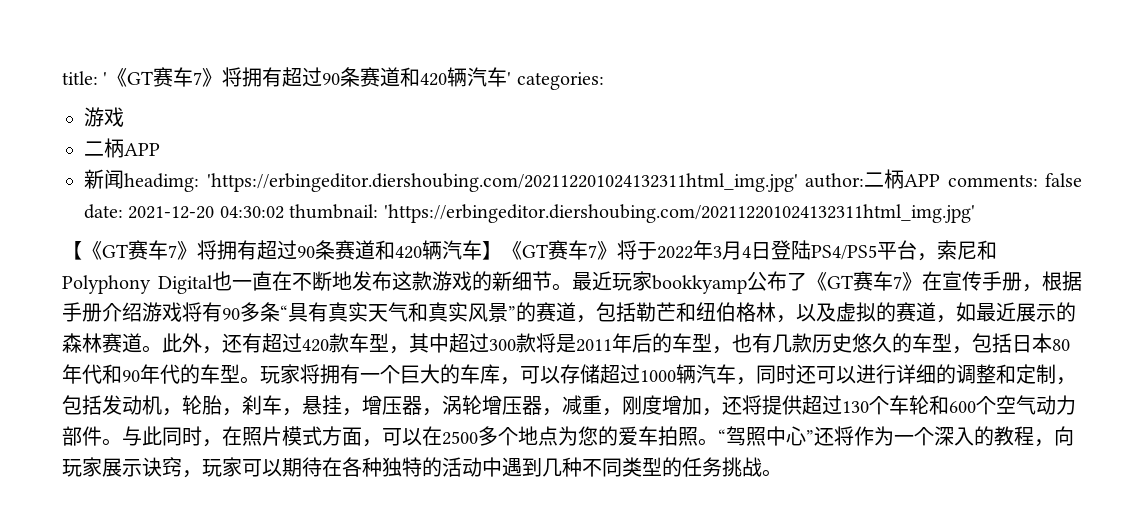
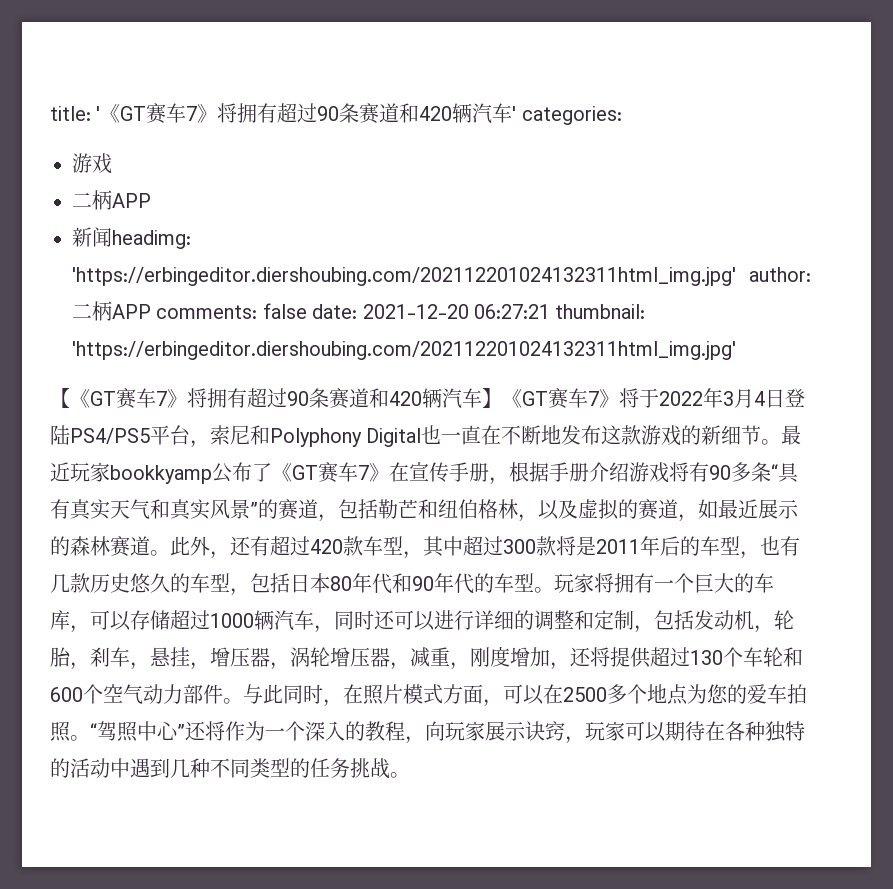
[219,206,284,219] 04:30:02 -> [473,304,550,319] 06:27:21

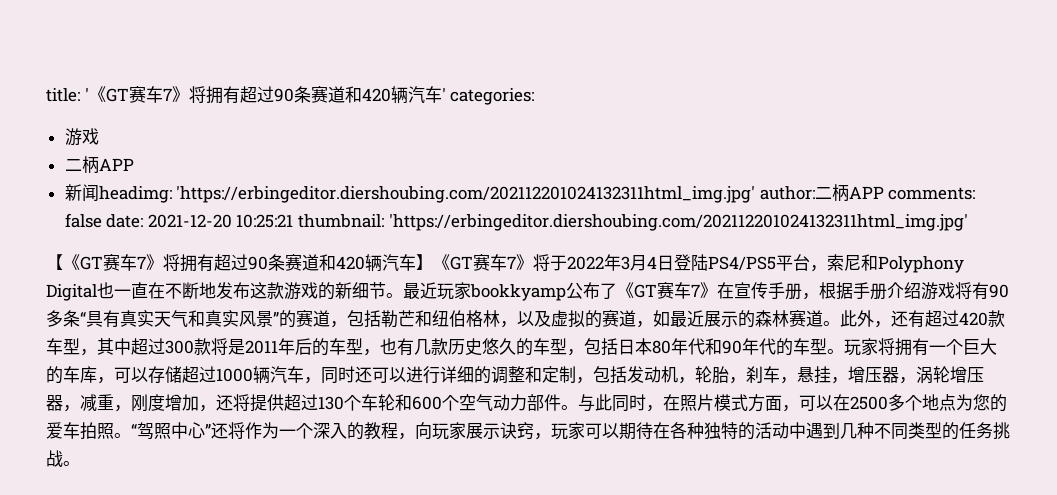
[473,304,550,319] 06:27:21 -> [236,214,294,228] 10:25:21

